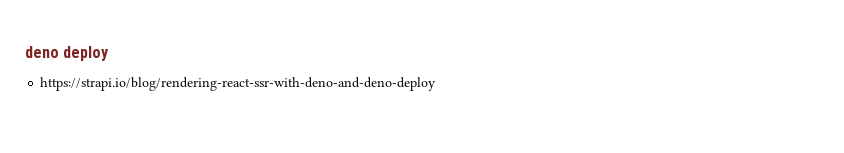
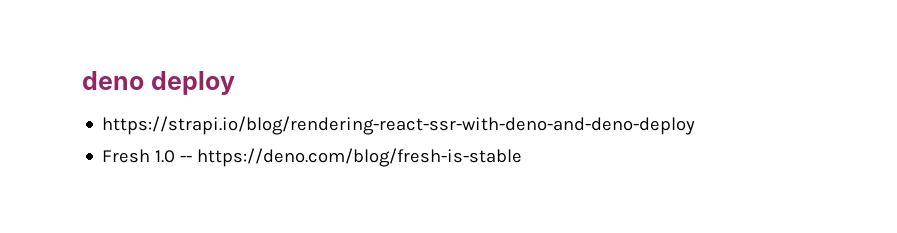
(437, 84) none -> [102,148,523,167] // Fresh 1.0 -- https://deno.com/blog/fresh-is-stable

